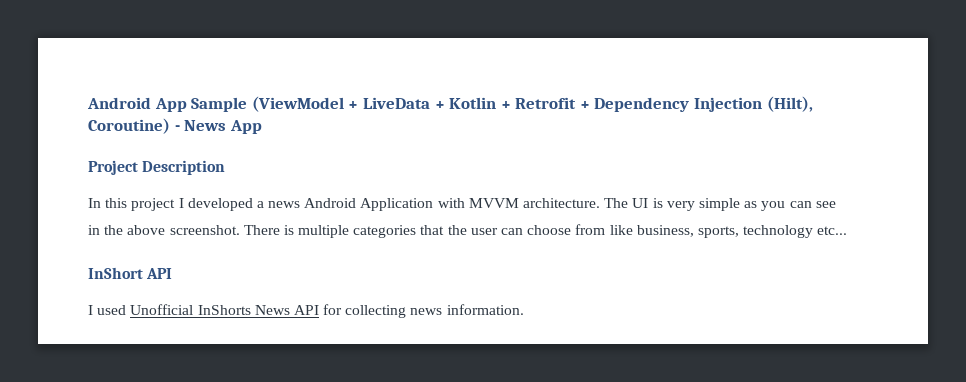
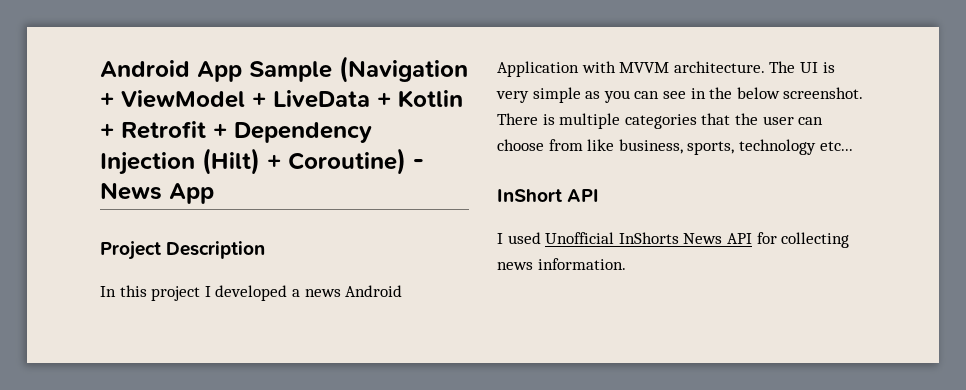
[251,96,344,112] (ViewModel -> [339,56,468,83] [100,90,245,108] (Navigation + ViewModel
[766,96,813,112] (Hilt), -> [202,148,281,175] (Hilt) +
[127,225,166,235] above -> [736,87,780,99] below

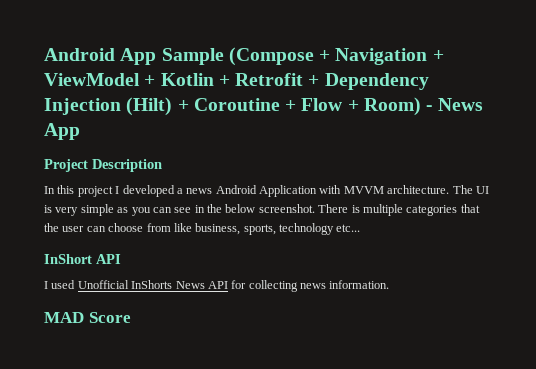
[339,56,468,83] (Navigation -> [228,47,428,66] (Compose + Navigation
[273,90,391,108] LiveData + -> (156, 80) none
[288,148,406,175] Coroutine) -> [193,97,421,116] Coroutine + Flow + Room)
(626, 264) none -> [44,312,131,323] // MAD Score

